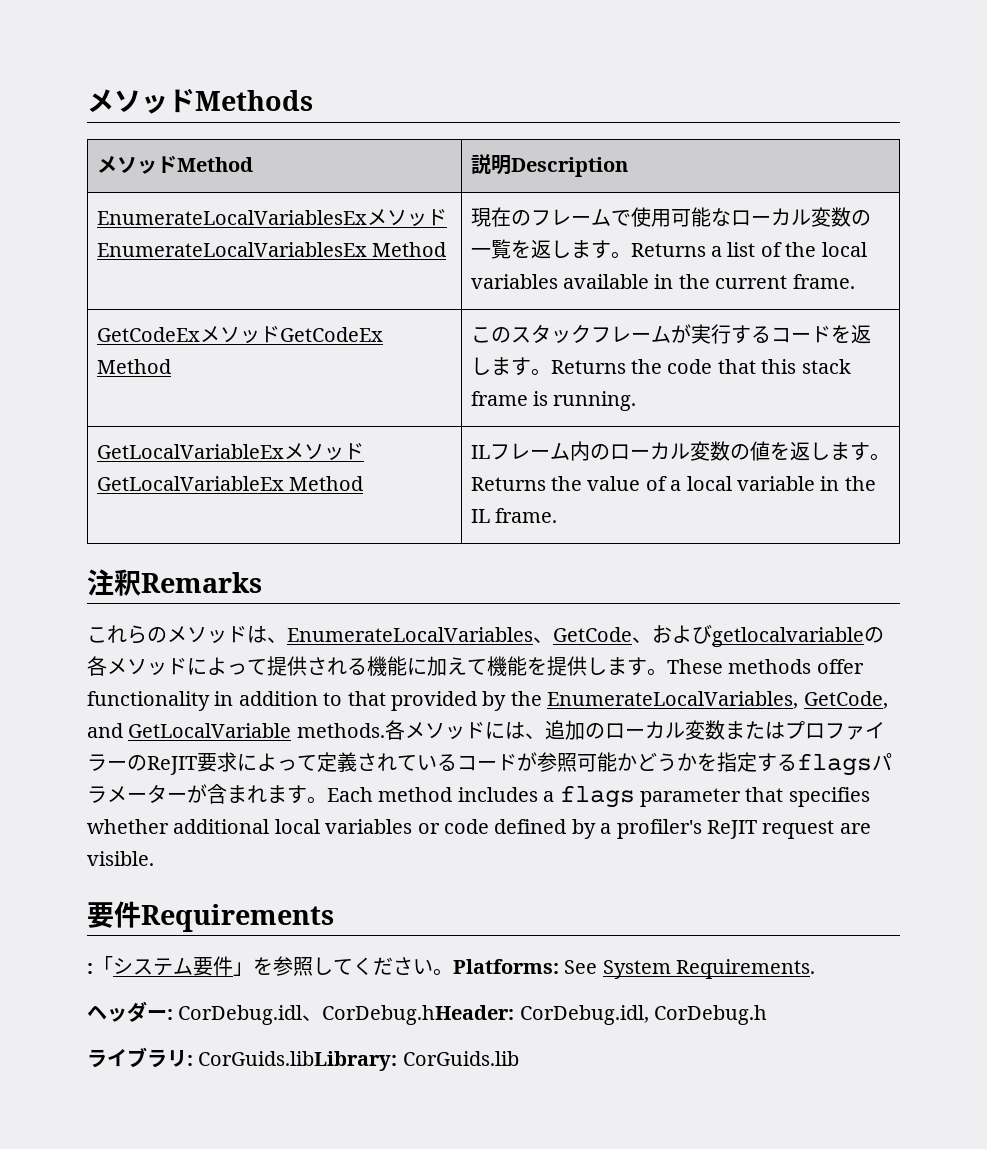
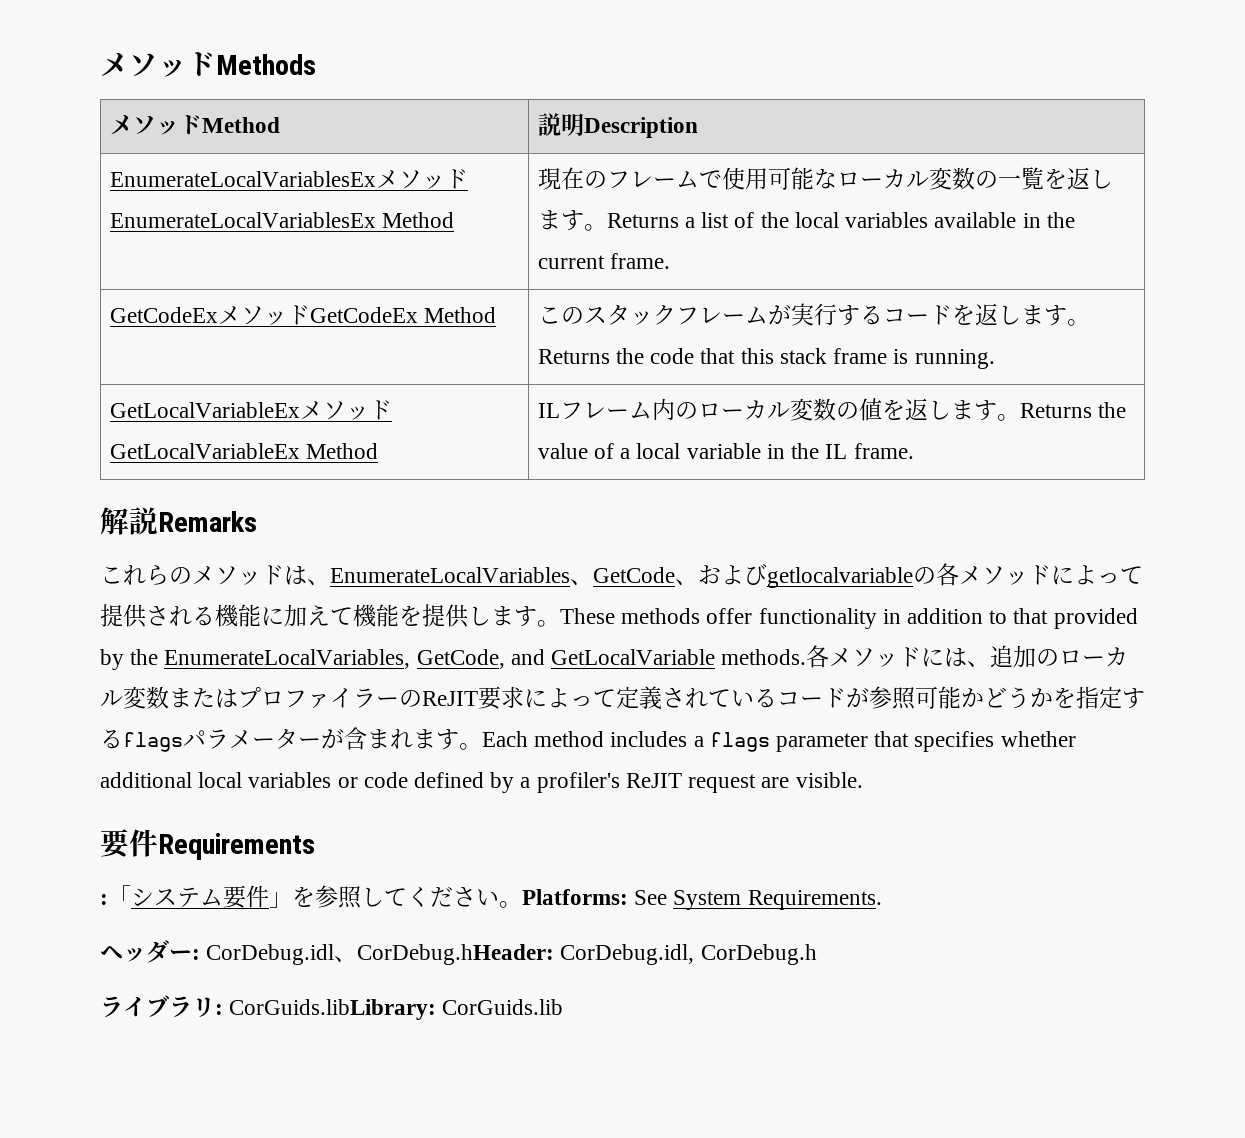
[87,569,141,596] 注釈 -> [100,507,158,535] 解説

